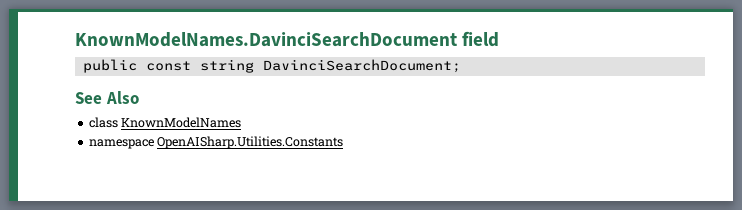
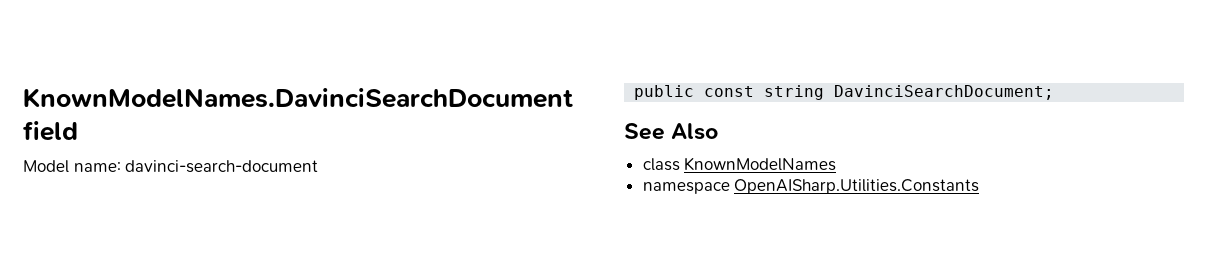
(500, 39) none -> [23,160,319,173] // Model name: davinci-search-document

